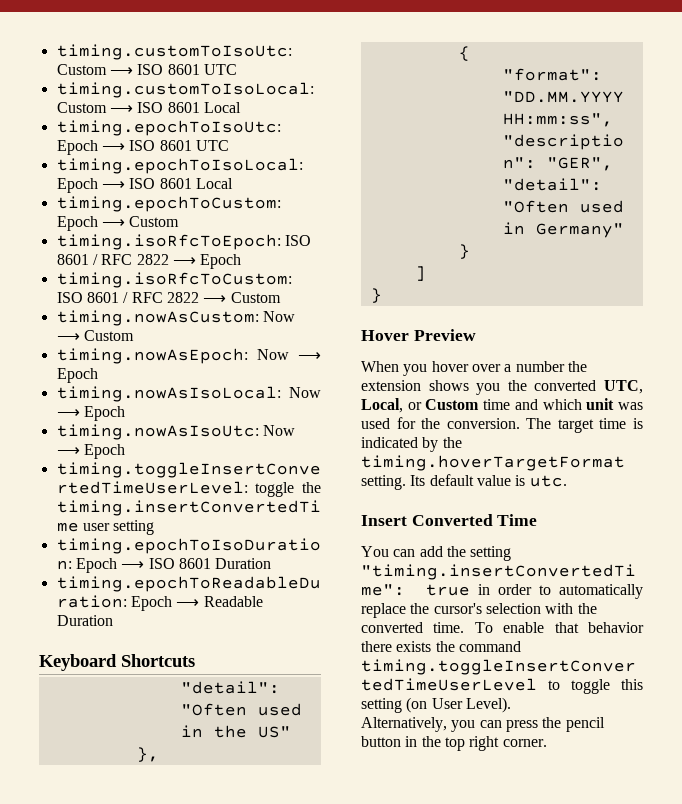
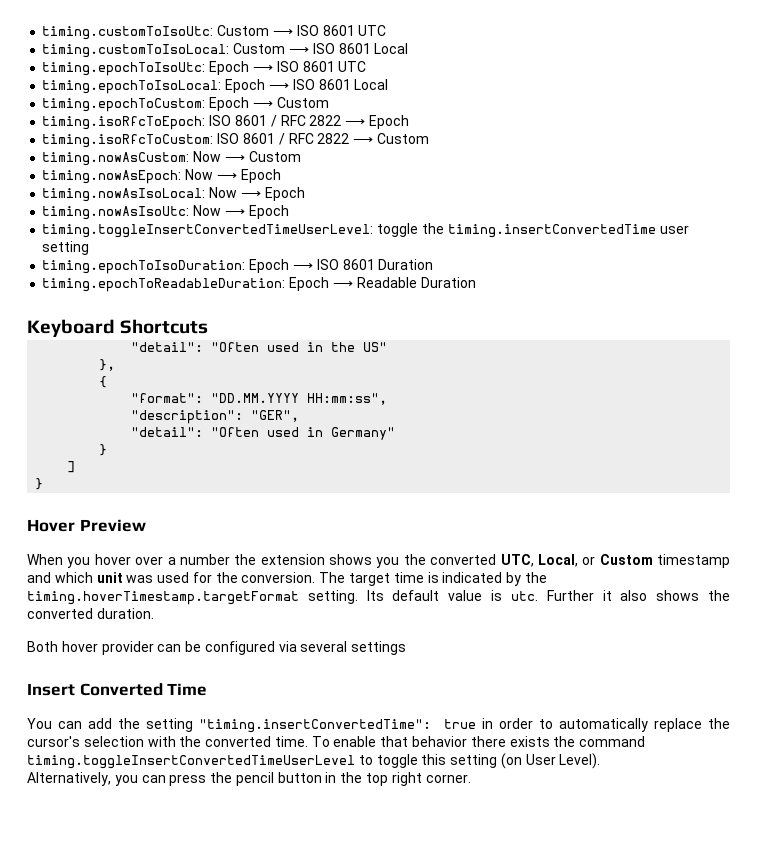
[483,399,511,410] time -> [657,554,730,568] timestamp
[361,455,625,471] timing.hoverTargetFormat -> [27,591,299,605] timing.hoverTimestamp.targetFormat
(567, 481) none -> [546,590,731,601] [27,608,154,619] [27,641,407,655] Further it also shows the converted duration. // Both hover provider can be configured via several settings

